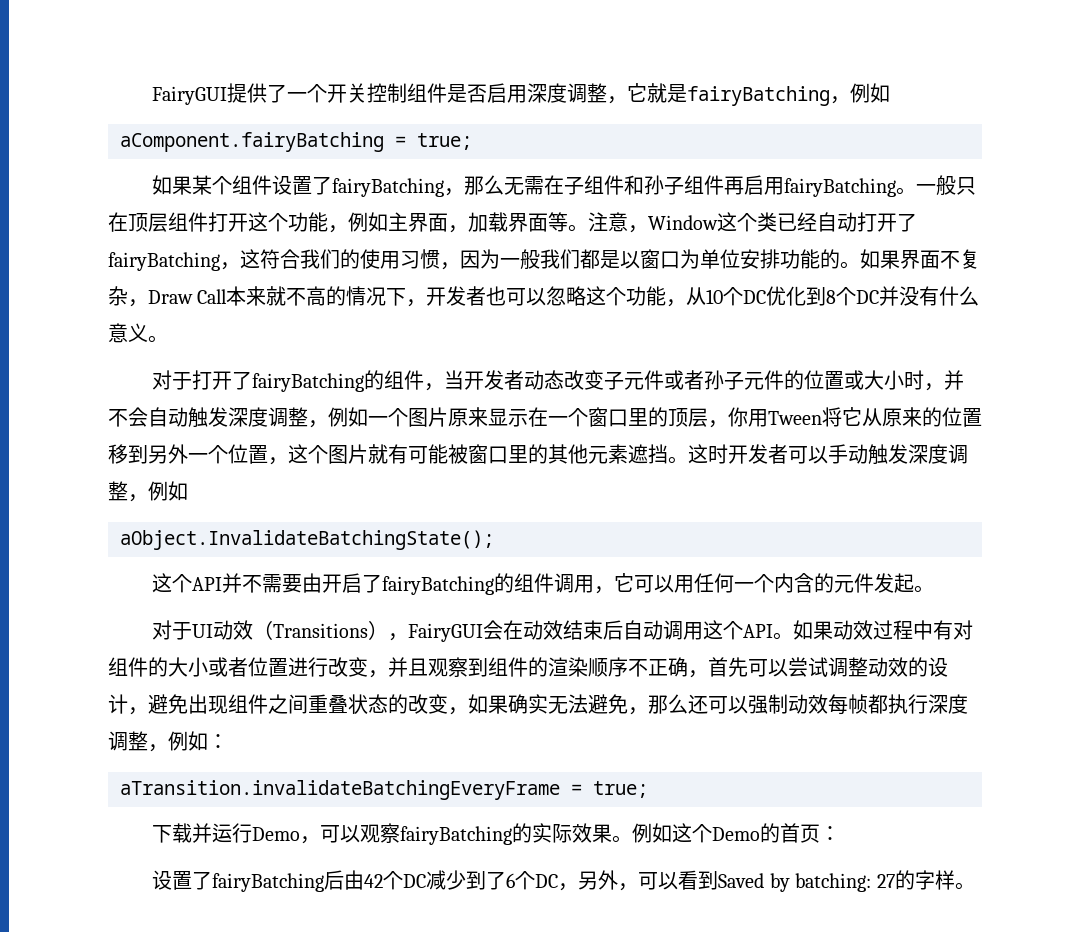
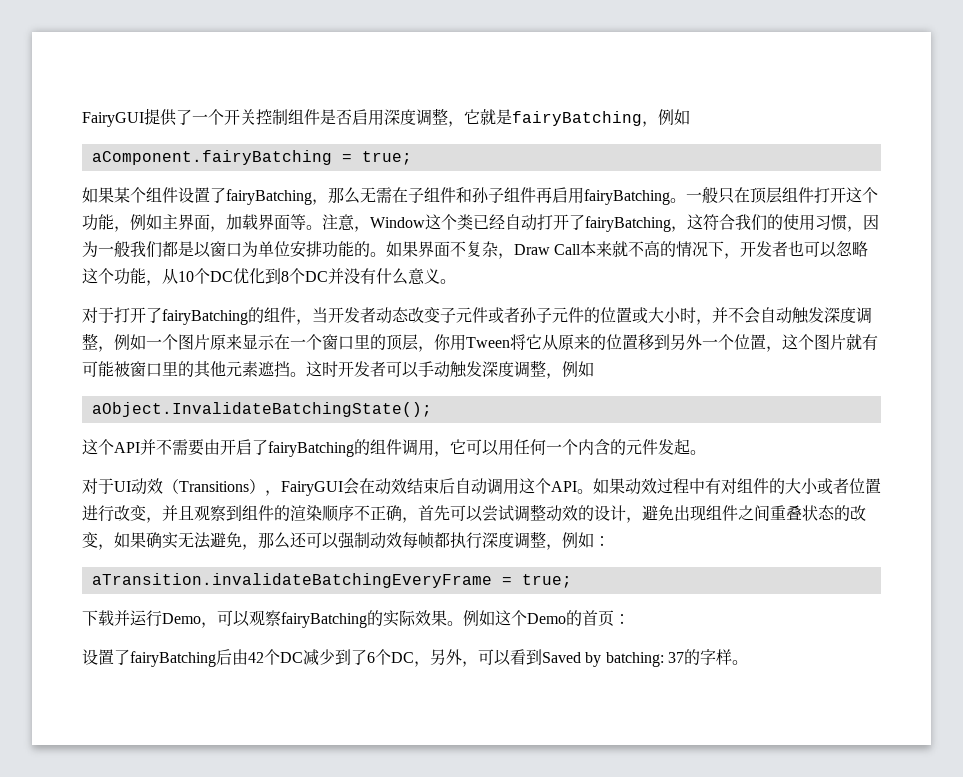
[876,874,895,888] 27 -> [667,652,684,663] 37

